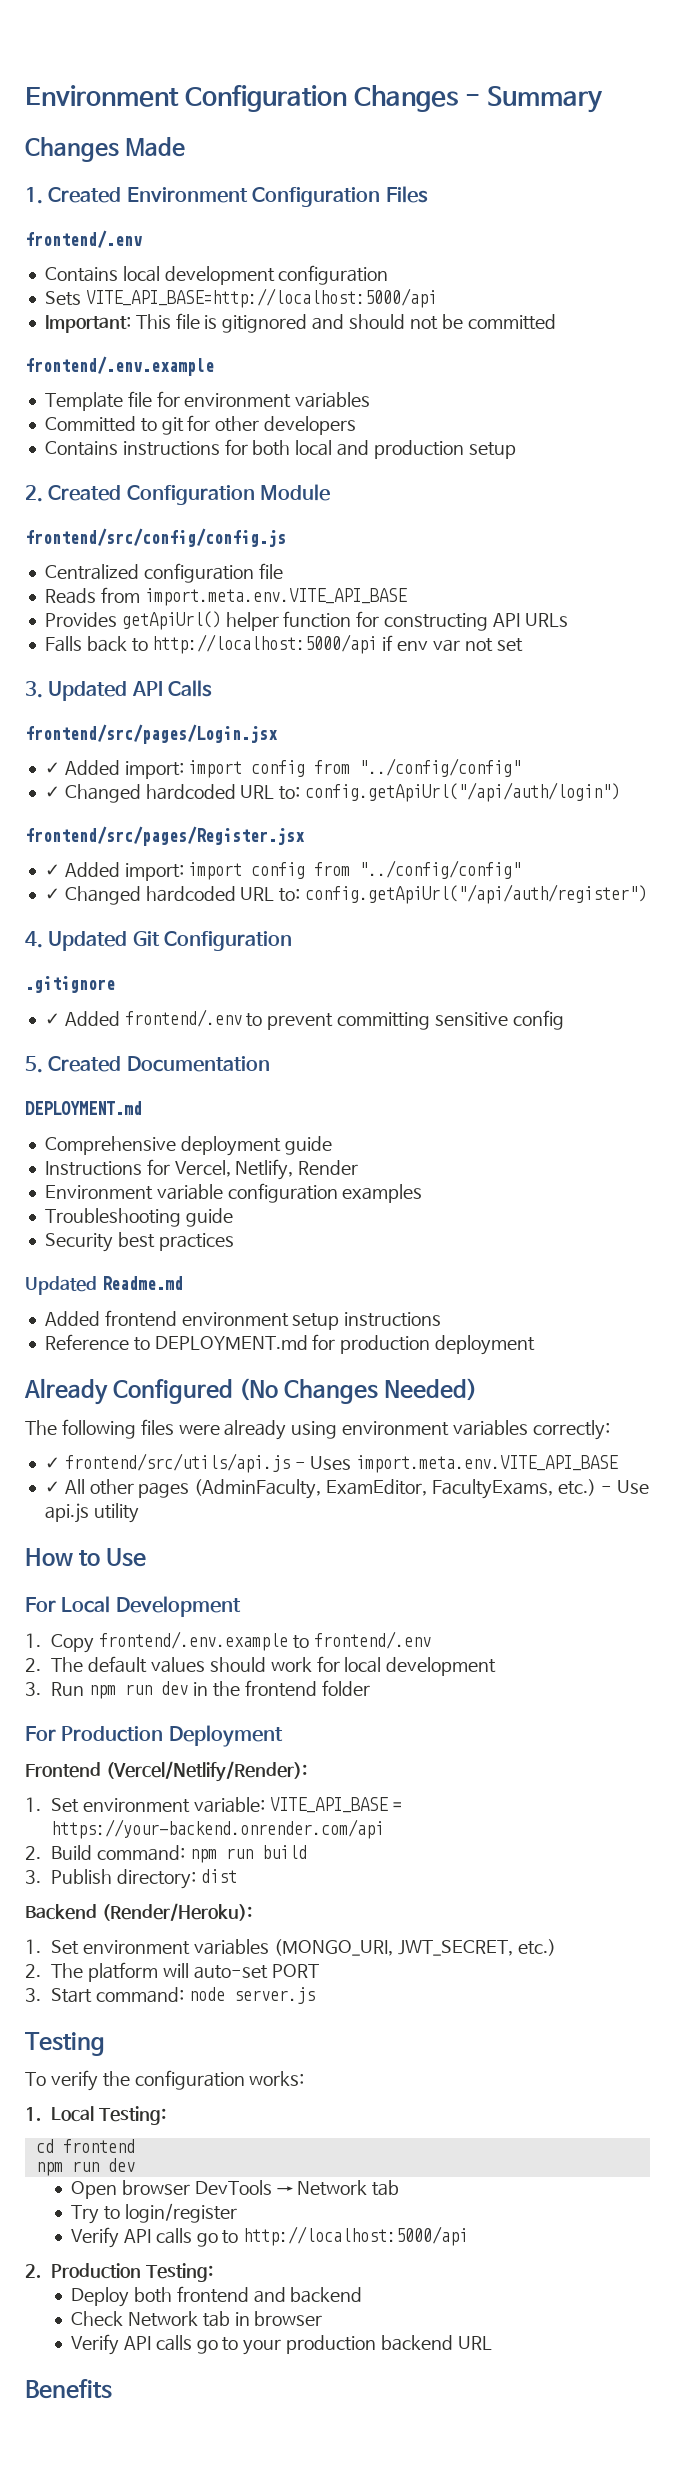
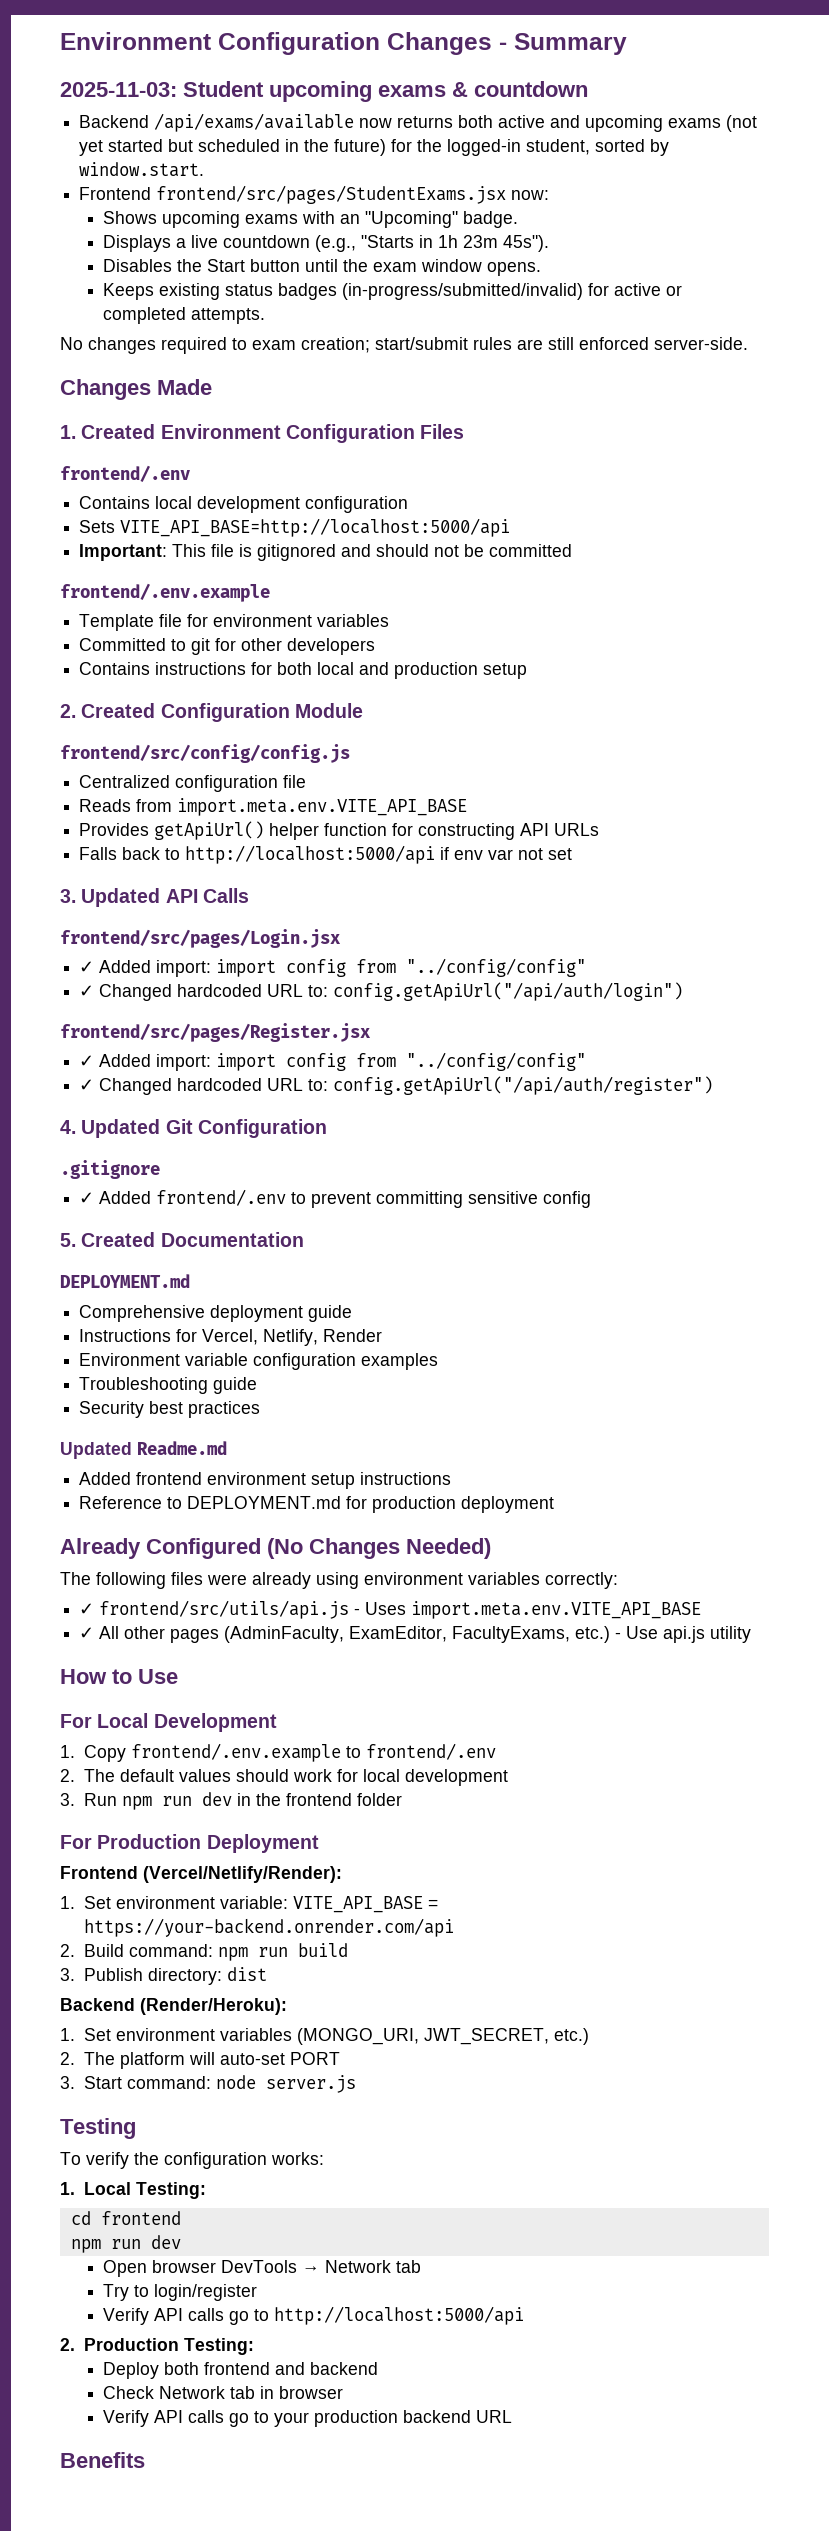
(603, 99) none -> [60,81,588,102] [79,113,758,132] [79,139,670,156] [79,162,205,177] [79,185,550,204] [103,211,519,228] [103,235,550,252] [103,259,542,276] [103,283,683,300] [103,307,266,324] [60,337,748,354] // 2025-11-03: Student upcoming exams & countdown // Backend /api/exams/available now returns both active and upcoming exams (not yet started but scheduled in the future) for the logged-in student, sorted by window.start. // Frontend frontend/src/pages/StudentExams.jsx now: // Shows upcoming exams with an "Upcoming" badge. // Displays a live countdown (e.g., "Starts in 1h 23m 45s"). // Disables the Start button until the exam window opens. // Keeps existing status badges (in-progress/submitted/invalid) for active or completed attempts. // No changes required to exam creation; start/submit rules are still enforced server-side.

